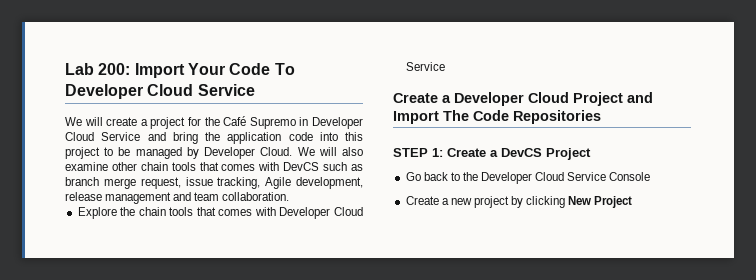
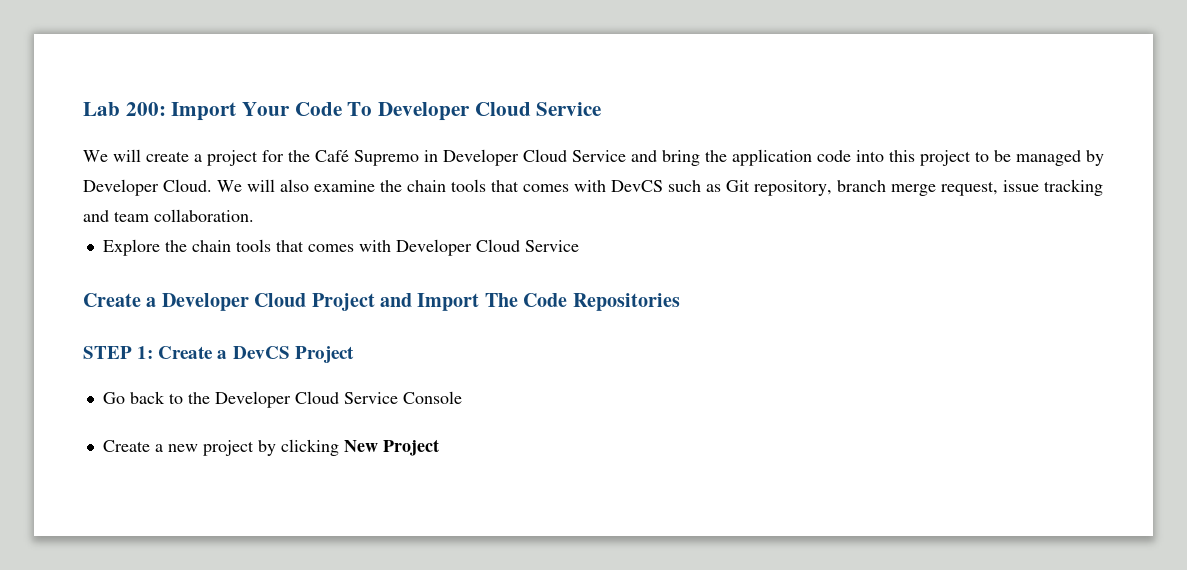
[111,162,137,171] other -> [380,180,402,192] the
(363, 167) none -> [726,180,832,196] Git repository,
[217,177,363,189] [65,192,172,204] tracking, Agile development, release management -> [1044,179,1103,196] tracking

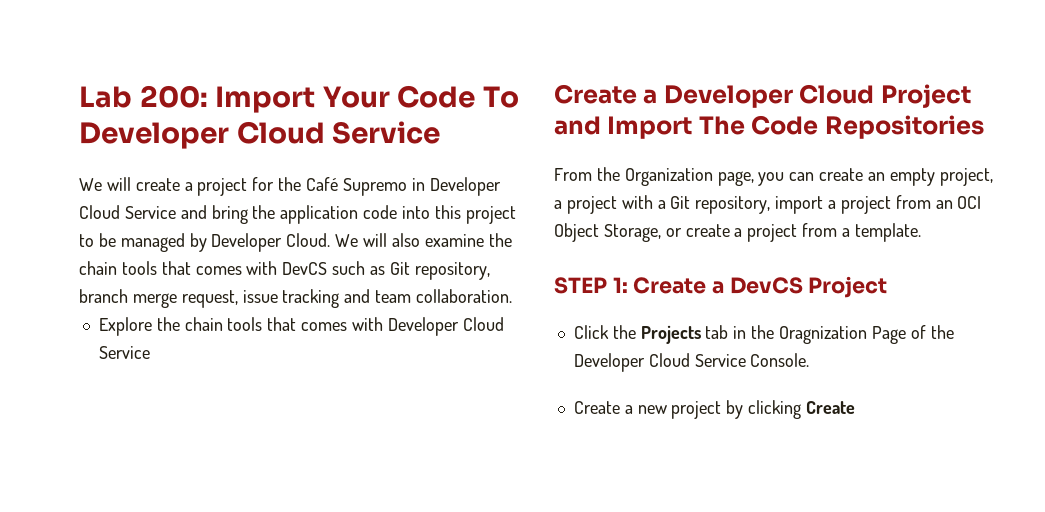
(680, 302) none -> [554,167,993,186] [554,195,982,214] [554,223,921,242] // From the Organization page, you can create an empty project, a project with a Git repository, import a project from an OCI Object Storage, or create a project from a template.
[102,391,183,404] Go back to -> [573,325,926,344] Click the Projects tab in the Oragnization Page of
[402,391,462,404] Console -> [750,353,810,367] Console.
[343,439,439,456] New Project -> [805,401,855,414] Create

